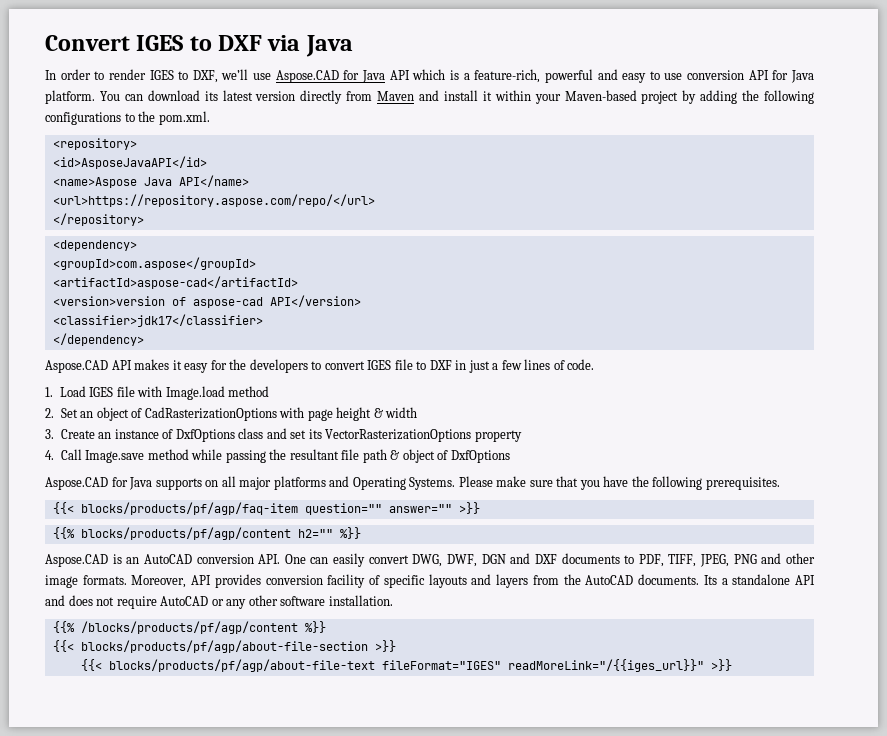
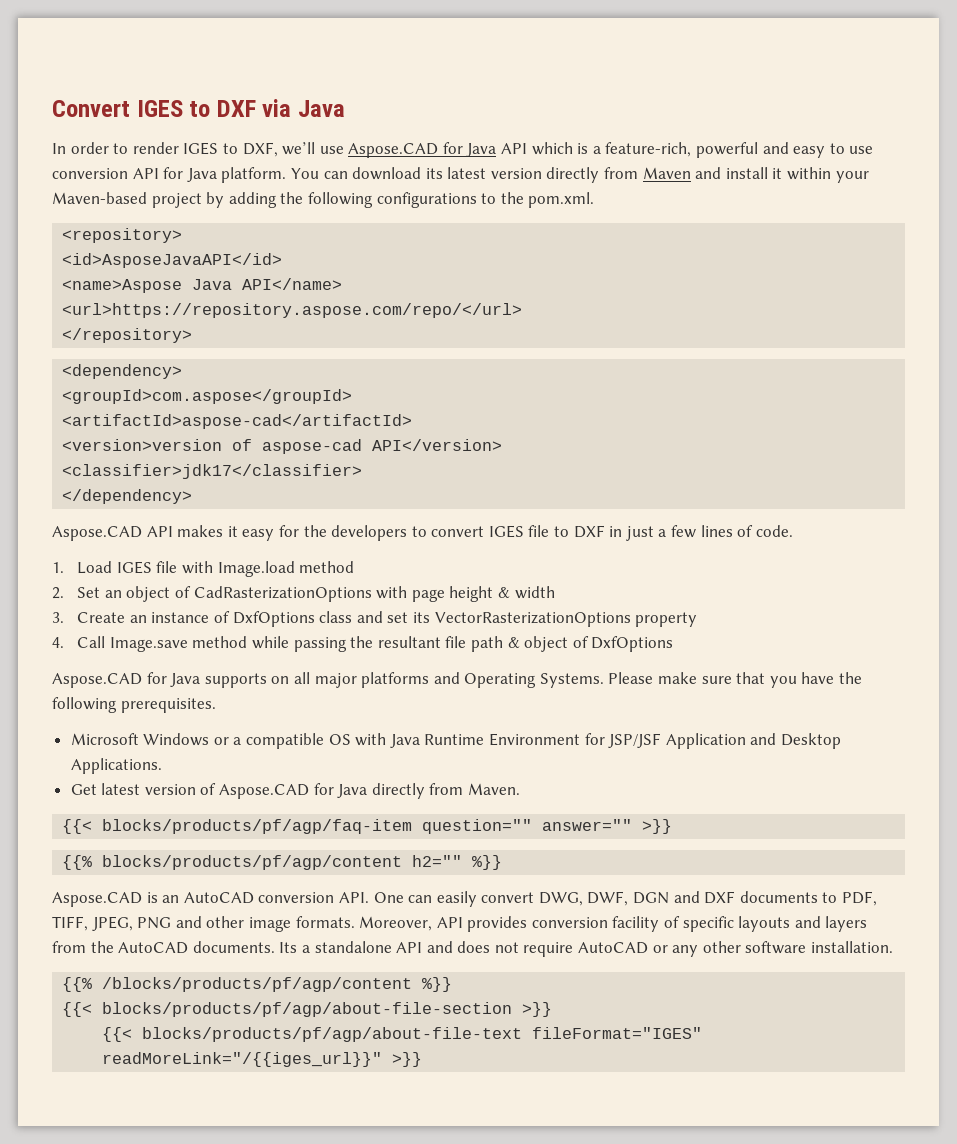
(780, 483) none -> [70,733,841,749] [70,758,162,774] [70,783,521,799] // Microsoft Windows or a compatible OS with Java Runtime Environment for JSP/JSF Application and Desktop Applications. // Get latest version of Aspose.CAD for Java directly from Maven.

